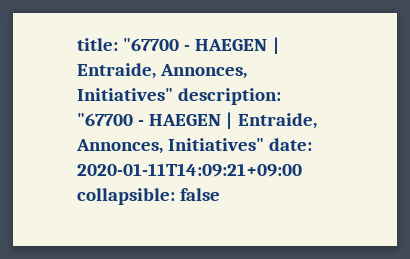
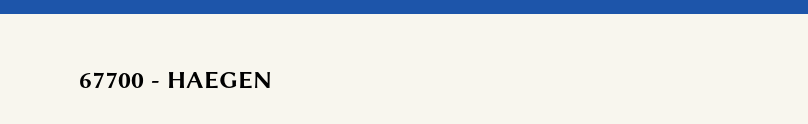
[77,37,279,54] [77,63,248,79] [77,88,282,105] [77,112,317,129] [76,138,313,154] [77,163,302,177] [77,188,221,205] title: "67700 - HAEGEN | Entraide, Annonces, Initiatives" description: "67700 - HAEGEN | Entraide, Annonces, Initiatives" date: 2020-01-11T14:09:21+09:00 collapsible: false -> [79,71,272,89] 67700 - HAEGEN

